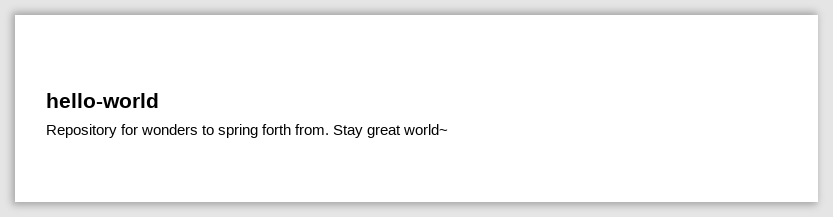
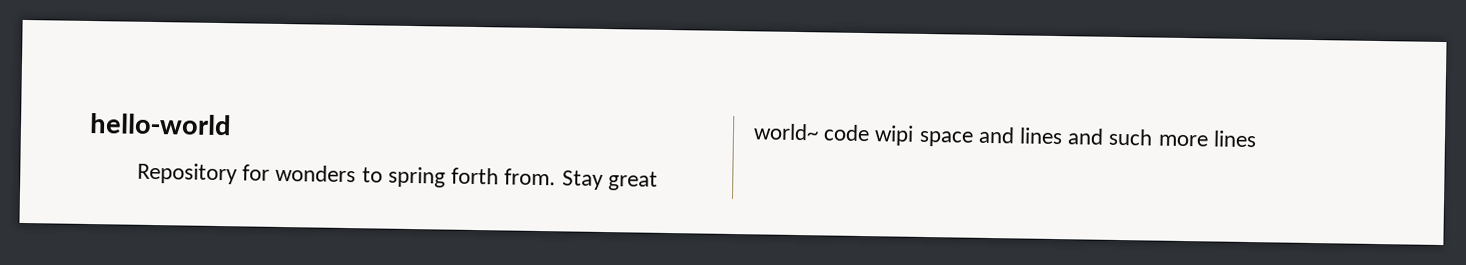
(449, 129) none -> [823,124,1257,148] code wipi space and lines and such more lines

